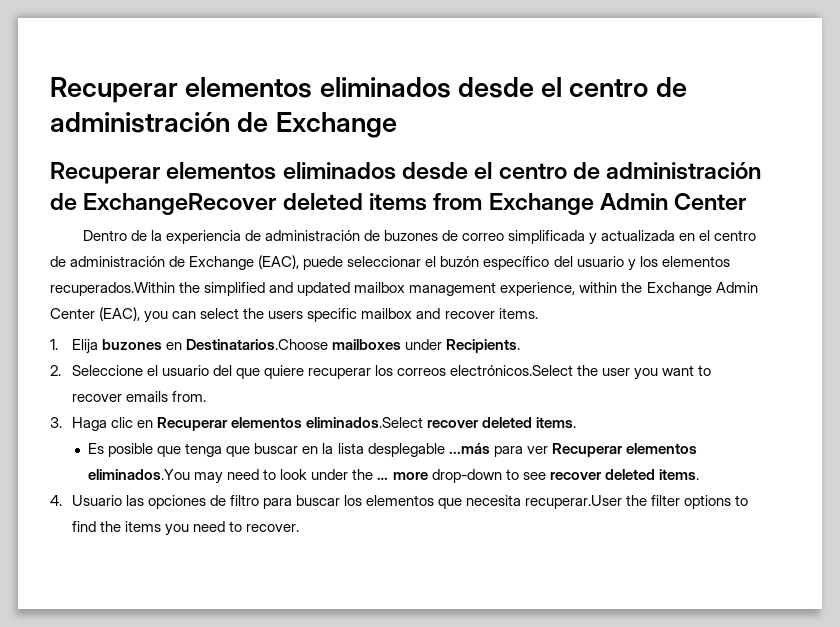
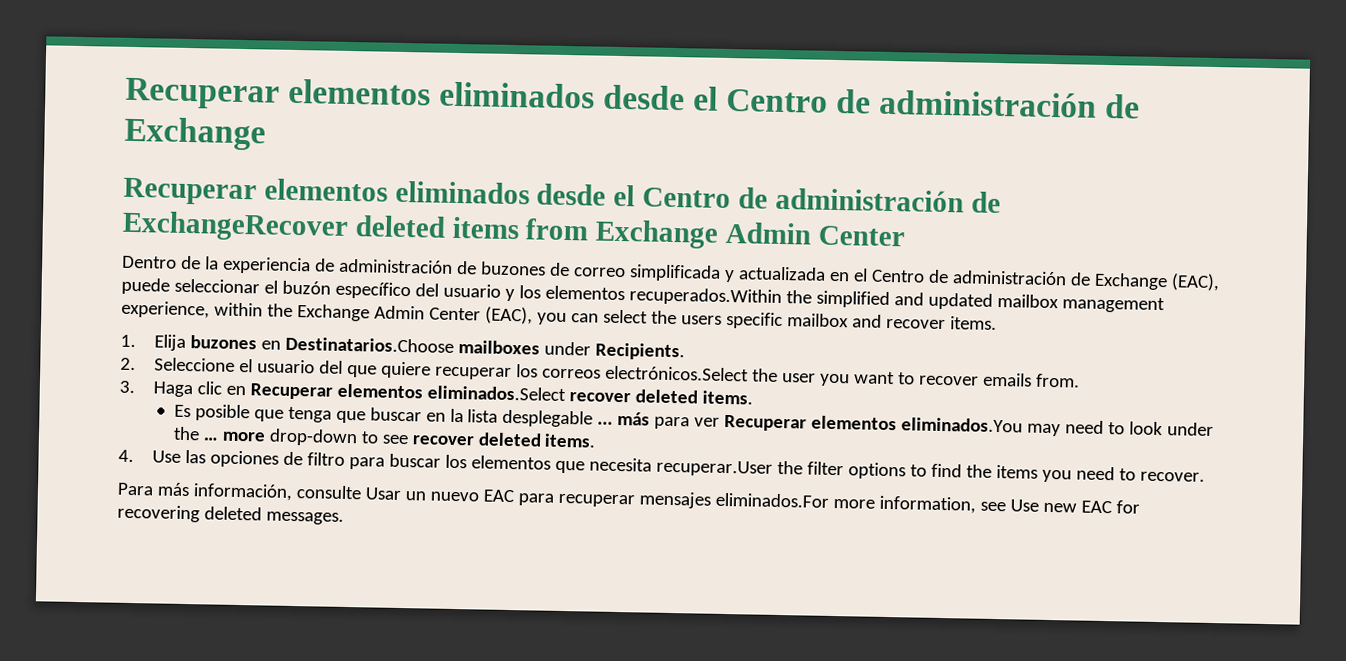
[50,77,649,103] Recuperar elementos eliminados desde el centro -> [125,77,829,113] Recuperar elementos eliminados desde el Centro
[498,163,567,179] centro -> [642,187,732,209] Centro
[714,230,757,241] centro -> [870,269,925,283] Centro
[448,443,490,454] ...más -> [597,411,651,426] ... más
[71,495,122,506] Usuario -> [152,450,182,463] Use
(299, 528) none -> [117,482,1140,514] [117,504,344,525] // Para más información, consulte Usar un nuevo EAC para recuperar mensajes eliminados.For more information, see Use new EAC for recovering deleted messages.

